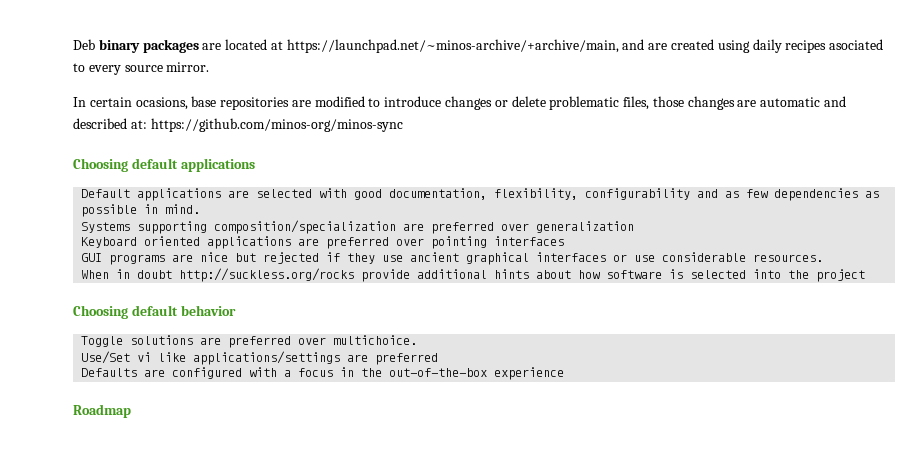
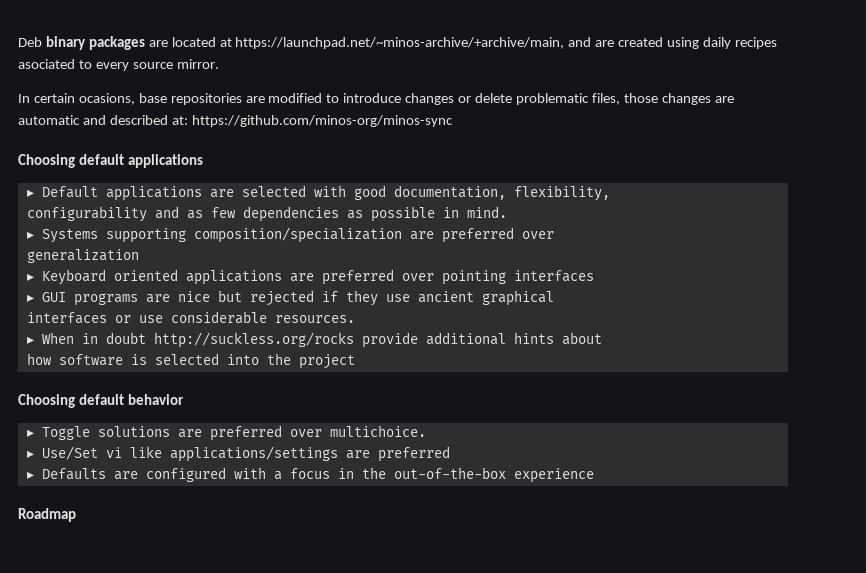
(255, 165) none -> [26,189,34,197] ▸
(579, 194) none -> (610, 193) //
(201, 209) none -> [26,231,34,239] ▸
(530, 227) none -> (554, 235) //
(635, 227) none -> [26,273,34,281] ▸
(565, 241) none -> [26,294,34,302] ▸
(530, 258) none -> (554, 298) //
(824, 258) none -> [26,336,34,344] ▸
(572, 274) none -> (602, 338) //
(236, 310) none -> [26,429,34,437] ▸
(418, 340) none -> [26,450,34,458] ▸
(439, 359) none -> [26,471,34,479] ▸

